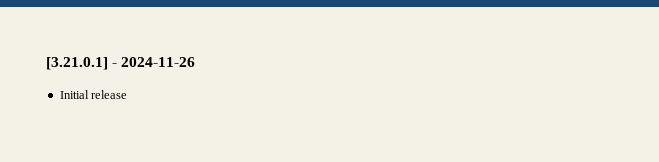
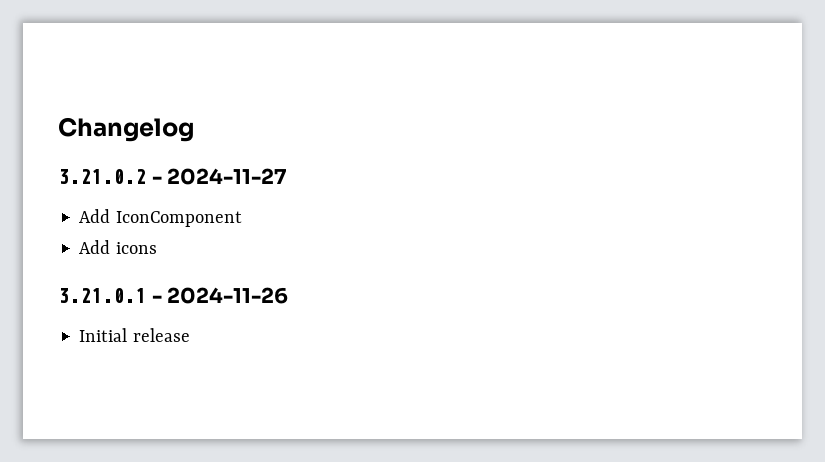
[46,57,108,70] [3.21.0.1] -> [58,117,194,142] [58,168,287,185] [79,209,242,227] [79,240,157,254] [58,288,146,303] Changelog // 3.21.0.2 - 2024-11-27 // Add IconComponent // Add icons // 3.21.0.1

